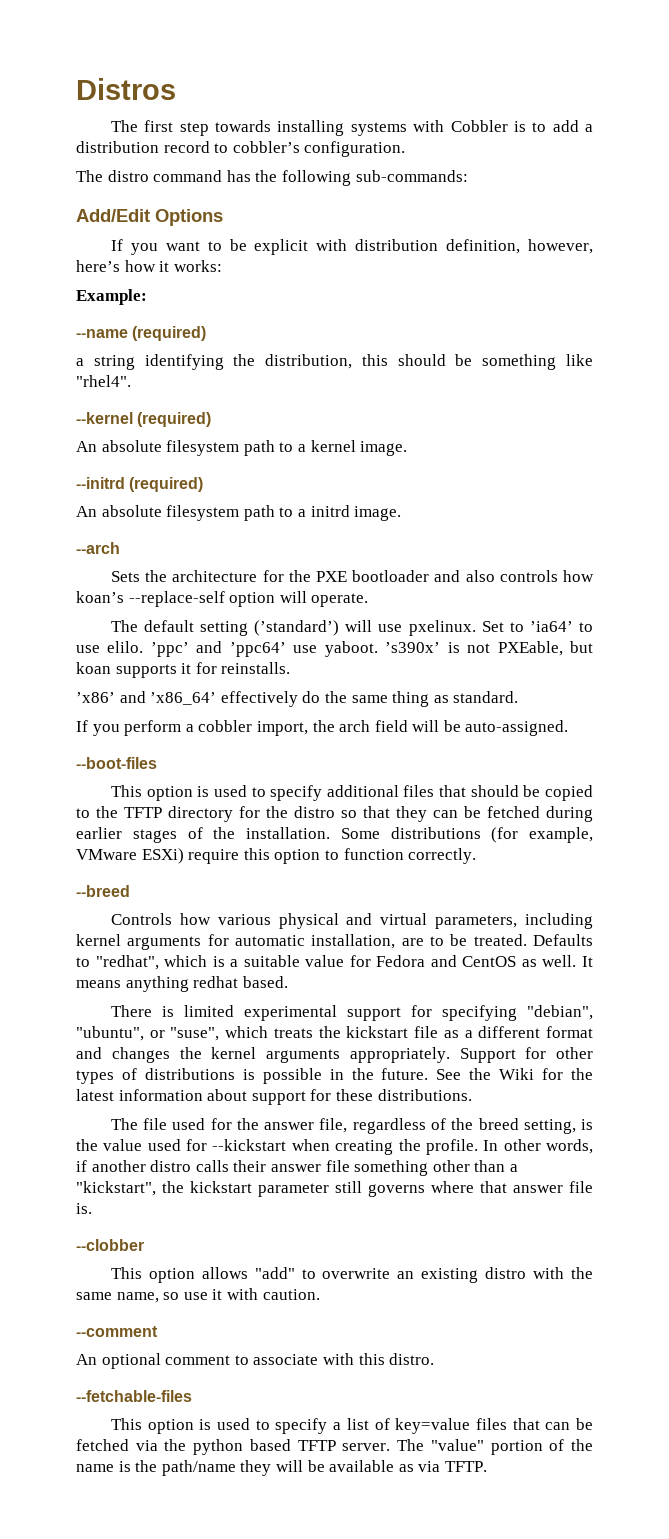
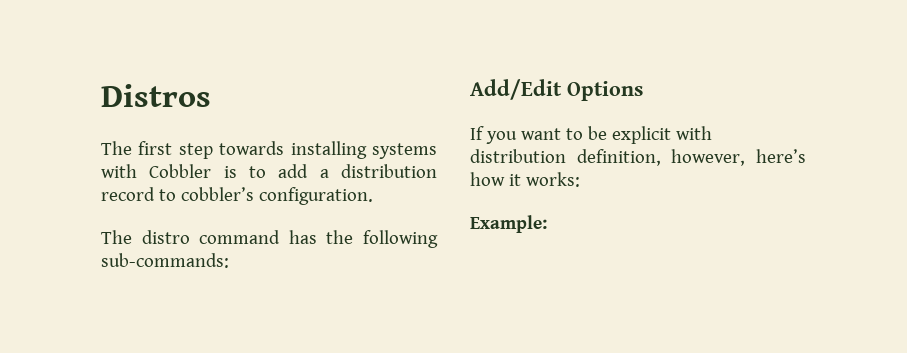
[76,326,207,341] [76,354,593,370] [76,375,131,387] [76,412,212,427] [76,440,408,456] [76,477,204,492] [76,505,402,521] [76,542,120,554] [110,570,594,582] [76,591,369,607] [110,620,593,636] [76,641,593,657] [76,662,291,678] [76,691,519,707] [76,720,569,736] [76,757,157,769] [110,785,593,801] [76,806,593,822] [76,827,593,843] [76,848,477,864] [76,885,130,897] [110,913,593,929] [76,934,593,950] [76,955,594,970] [76,976,288,992] [110,1005,593,1021] [76,1026,594,1041] [76,1047,593,1063] [76,1068,593,1084] [76,1089,472,1105] [110,1118,593,1134] [76,1139,593,1155] [76,1160,518,1176] [76,1181,593,1197] [76,1203,92,1214] [76,1239,144,1251] [110,1267,593,1283] [76,1288,320,1303] [76,1326,158,1337] [76,1353,435,1369] [76,1390,192,1402] [110,1418,593,1434] [76,1439,594,1455] [76,1460,487,1476] // --name (required) // a string identifying the distribution, this should be something like "rhel4". // --kernel (required) // An absolute filesystem path to a kernel image. // --initrd (required) // An absolute filesystem path to a initrd image. // --arch // Sets the architecture for the PXE bootloader and also controls how koan’s --replace-self option will operate. // The default setting (’standard’) will use pxelinux. Set to ’ia64’ to use elilo. ’ppc’ and ’ppc64’ use yaboot. ’s390x’ is not PXEable, but koan supports it for reinstalls. // ’x86’ and ’x86_64’ effectively do the same thing as standard. // If you perform a cobbler import, the arch field will be auto-assigned. // --boot-files // This option is used to specify additional files that should be copied to the TFTP directory for the distro so that they can be fetched during earlier stages of the installation. Some distributions (for example, VMware ESXi) require this option to function correctly. // --breed // Controls how various physical and virtual parameters, including kernel arguments for automatic installation, are to be treated. Defaults to "redhat", which is a suitable value for Fedora and CentOS as well. It means anything redhat based. // There is limited experimental support for specifying "debian", "ubuntu", or "suse", which treats the kickstart file as a different format and changes the kernel arguments appropriately. Support for other types of distributions is possible in the future. See the Wiki for the latest information about support for these distributions. // The file used for the answer file, regardless of the breed setting, is the value used for --kickstart when creating the profile. In other words, if another distro calls their answer file something other than a "kickstart", the kickstart parameter still governs where that answer file is. // --clobber // This option allows "add" to overwrite an existing distro with the same name, so use it with caution. // --comment // An optional comment to associate with this distro. // --fetchable-files // This option is used to specify a list of key=value files that can be fetched via the python based TFTP server. The "value" portion of the name is the path/name they will be available as via TFTP. -> (547, 224) none

